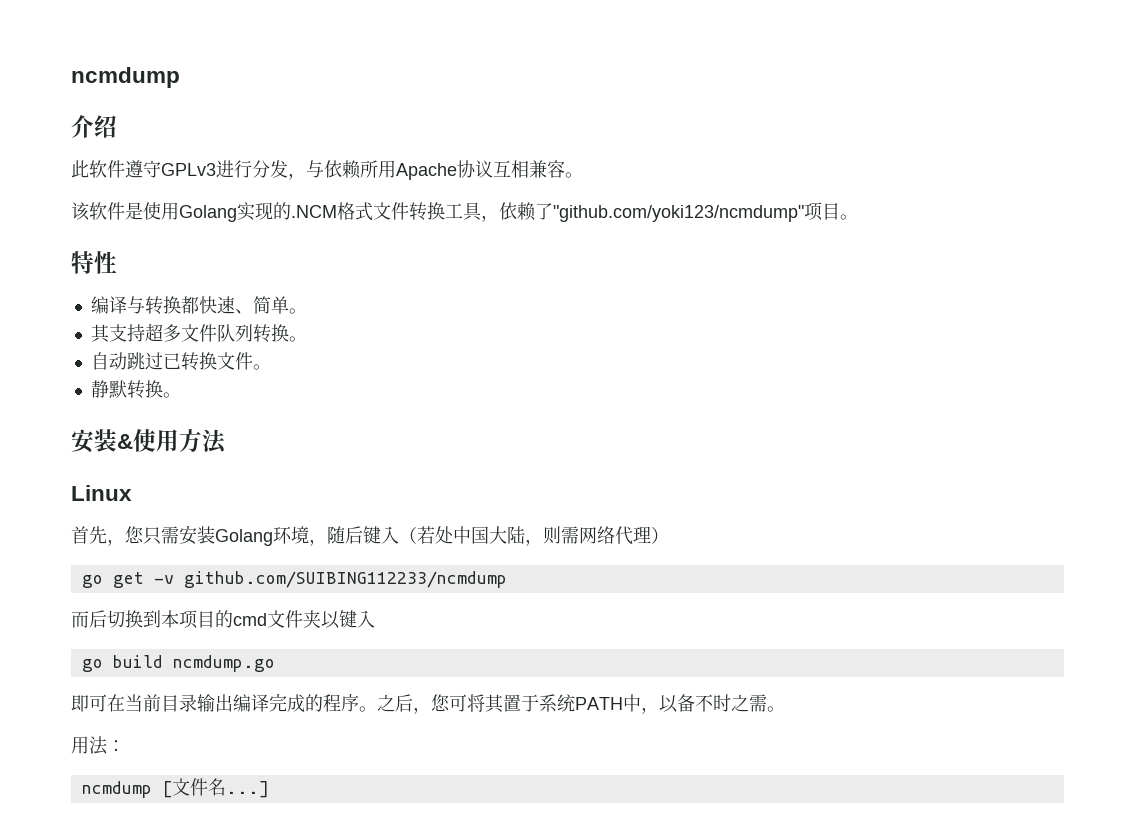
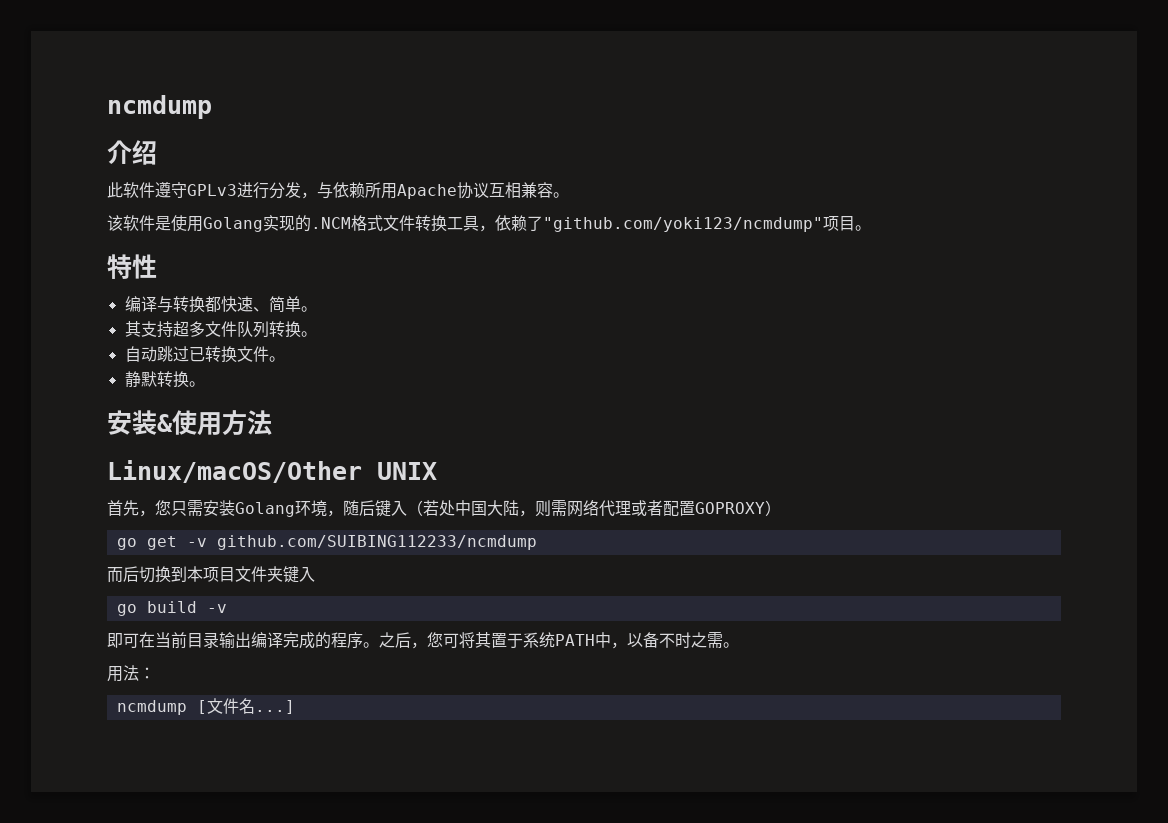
[71,485,132,501] Linux -> [107,460,437,483] Linux/macOS/Other UNIX
(651, 534) none -> [631,500,765,516] 或者配置GOPROXY
[215,610,340,629] 的cmd文件夹以 -> [235,566,283,582] 文件夹
[172,655,275,672] ncmdump.go -> [206,604,227,613] -v

